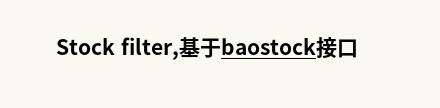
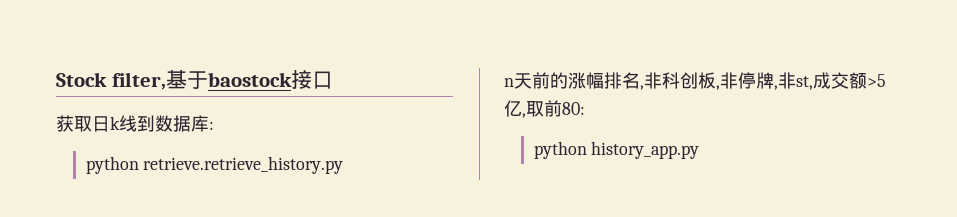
(358, 48) none -> [56,115,214,132] [85,156,344,174] [504,72,886,90] [504,100,585,118] [533,141,700,159] // 获取日k线到数据库: // python retrieve.retrieve_history.py // n天前的涨幅排名,非科创板,非停牌,非st,成交额>5亿,取前80: // python history_app.py

